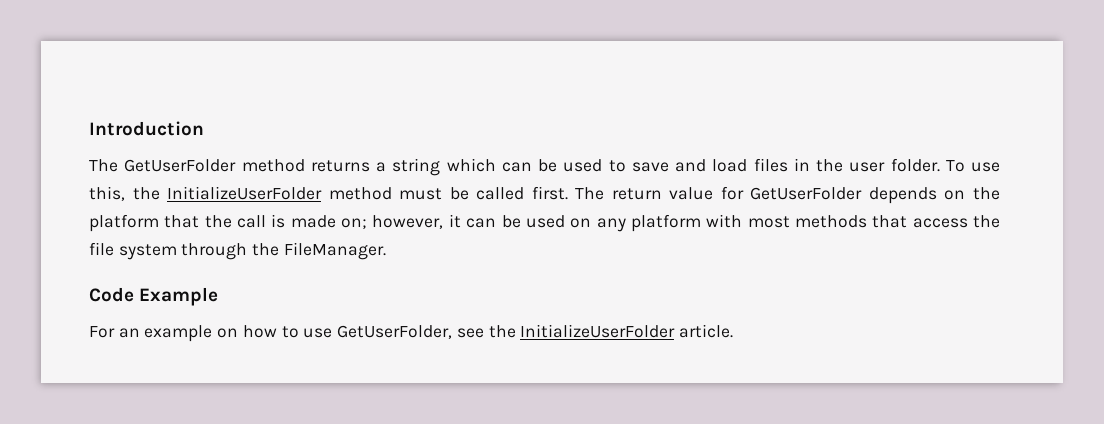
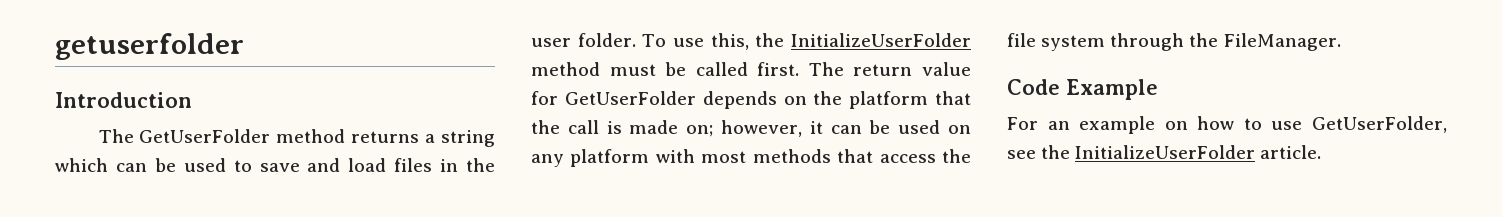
(89, 128) none -> [55,33,244,60] getuserfolder //

